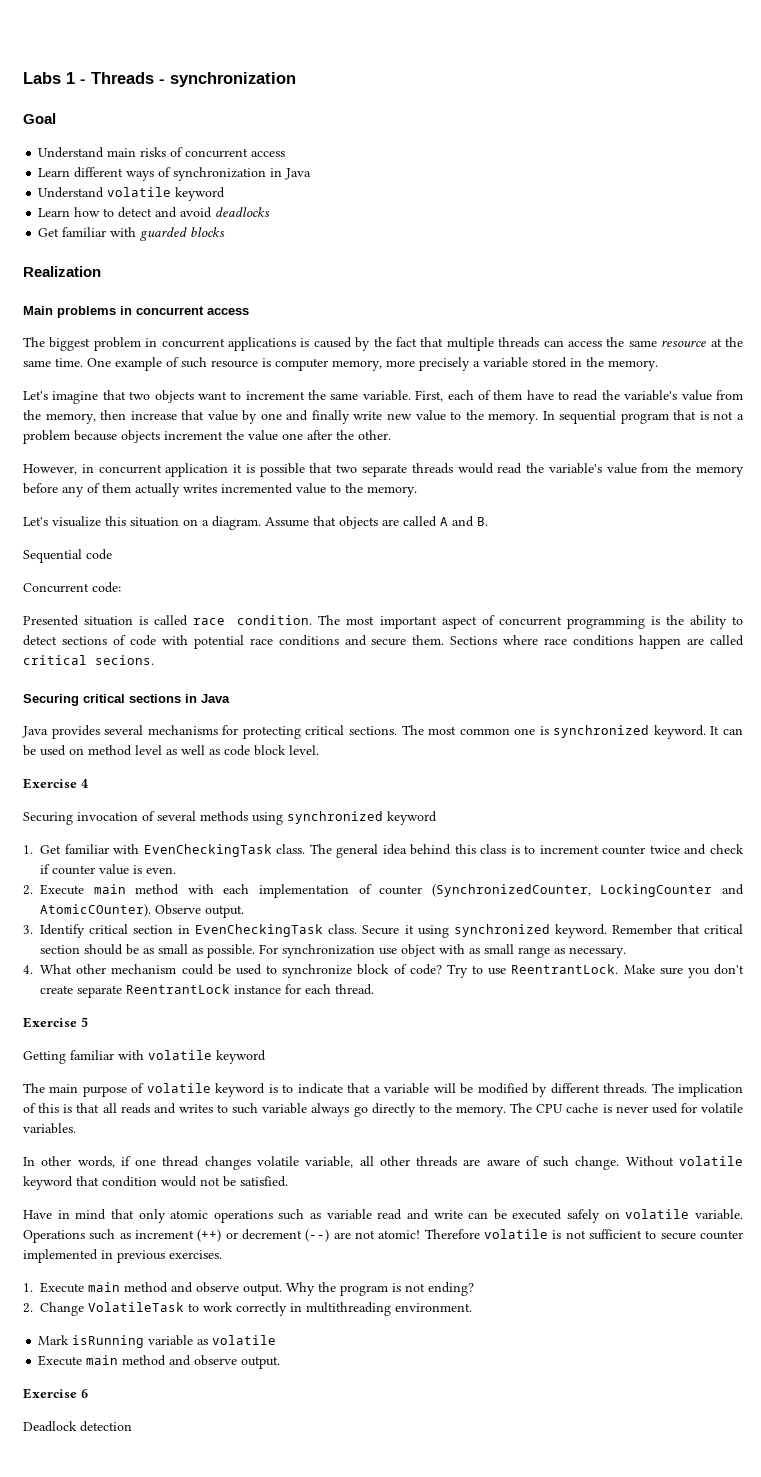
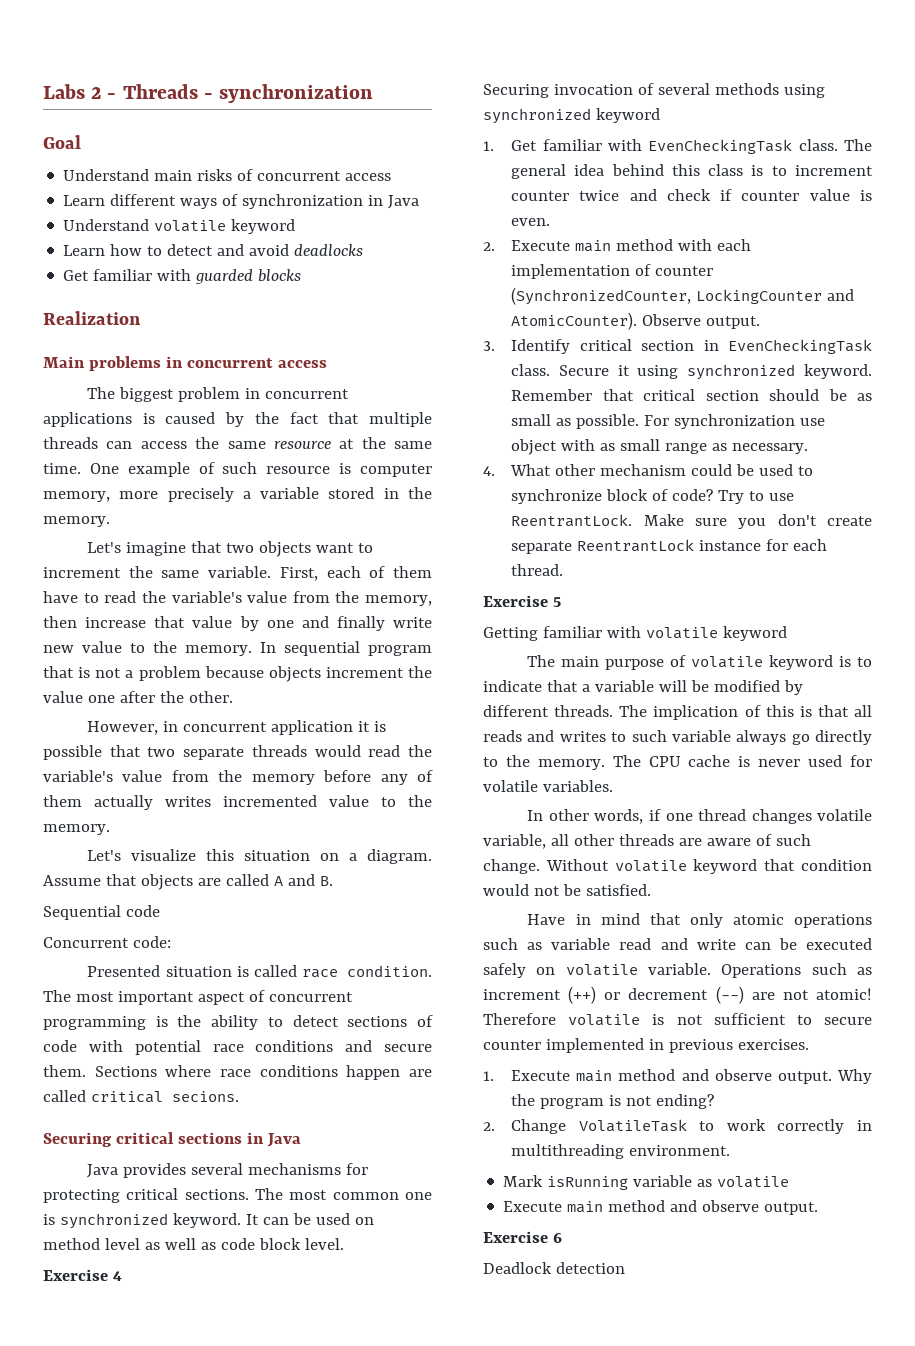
[66,72,75,84] 1 -> [91,87,102,99] 2
[40,904,151,917] AtomicCOunter). -> [511,312,638,330] AtomicCounter).

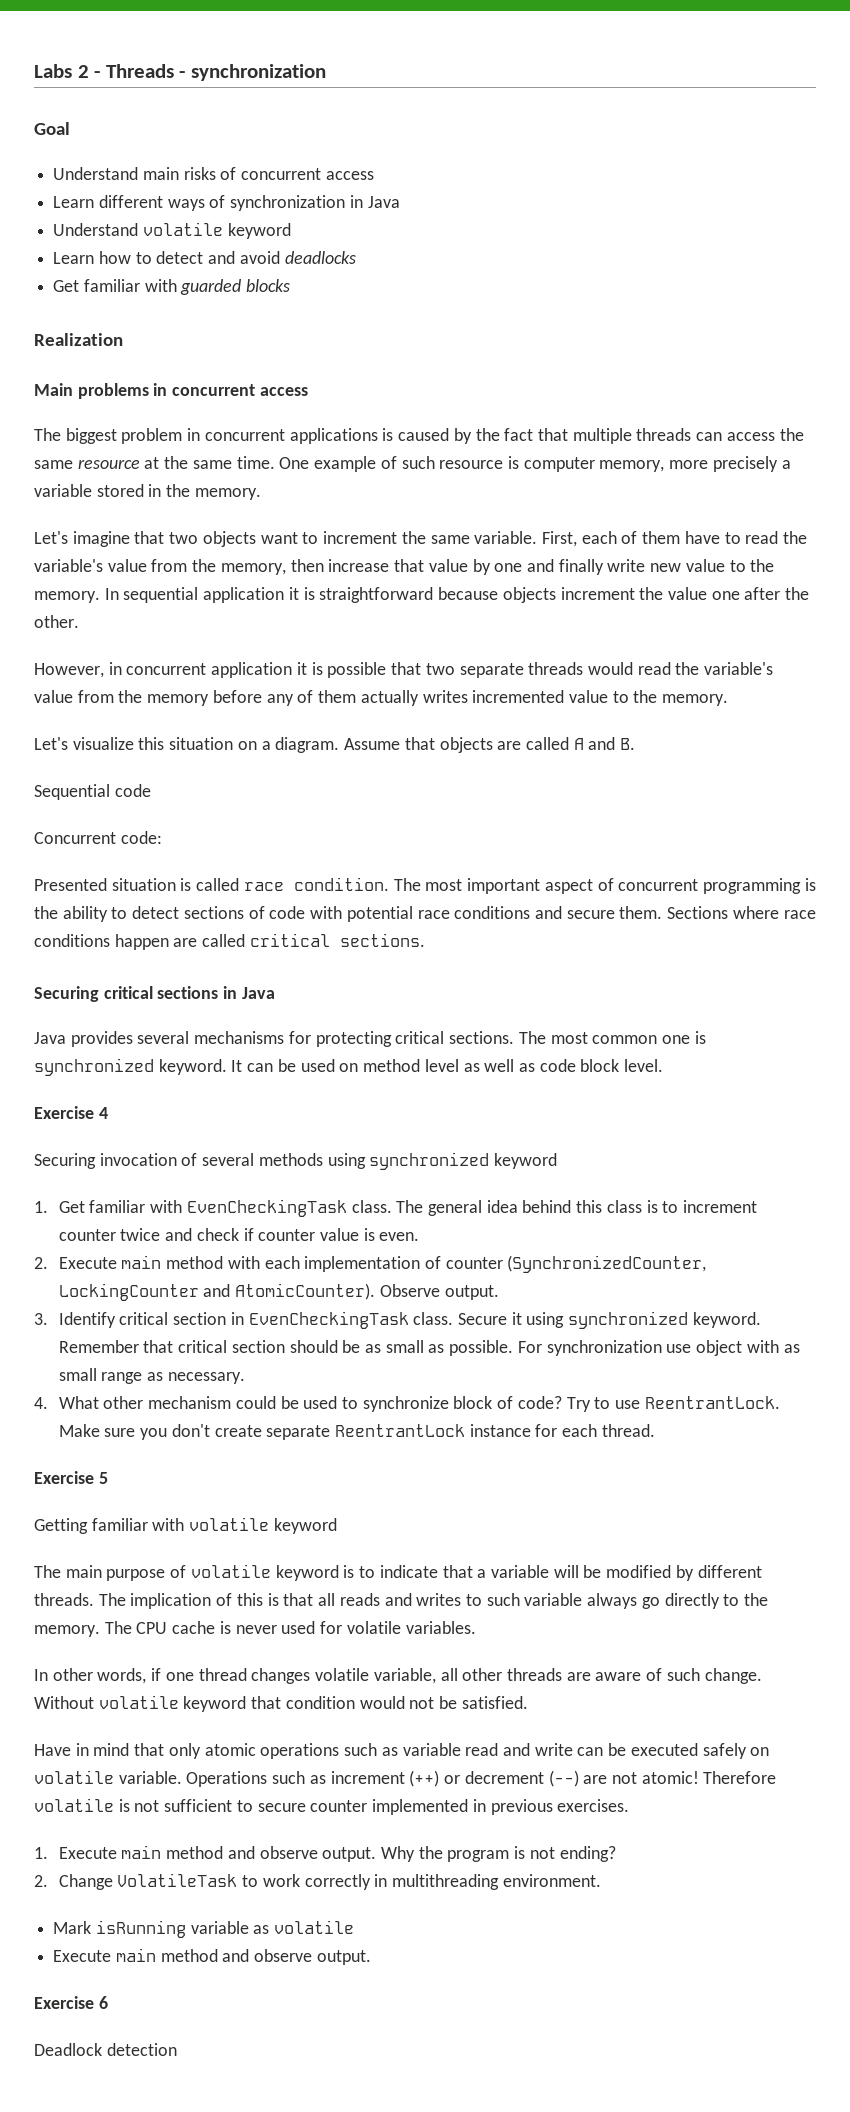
[368,645,432,656] [43,666,201,681] program that is not a problem -> [203,587,434,603] application it is straightforward
[171,1091,239,1102] secions. -> [339,933,425,947] sections.

